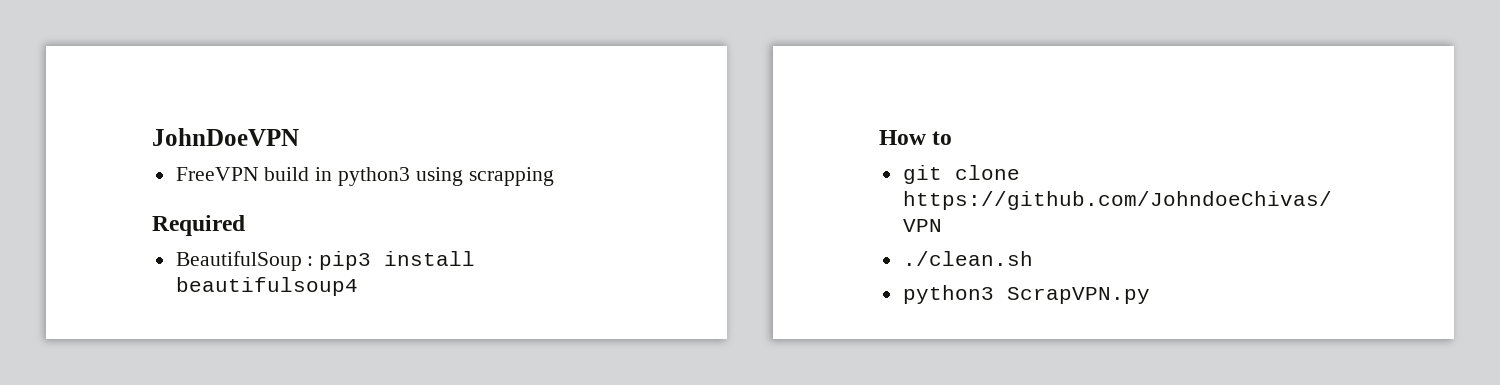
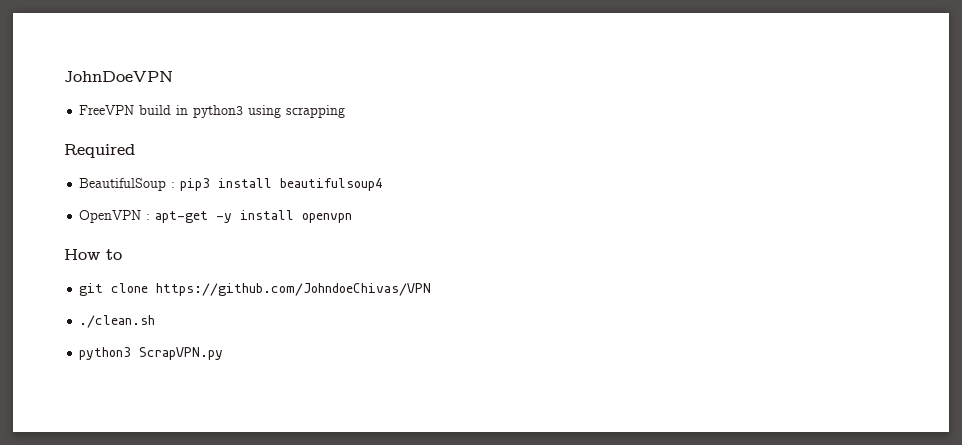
(358, 286) none -> [79,210,353,223] // OpenVPN : apt-get -y install openvpn

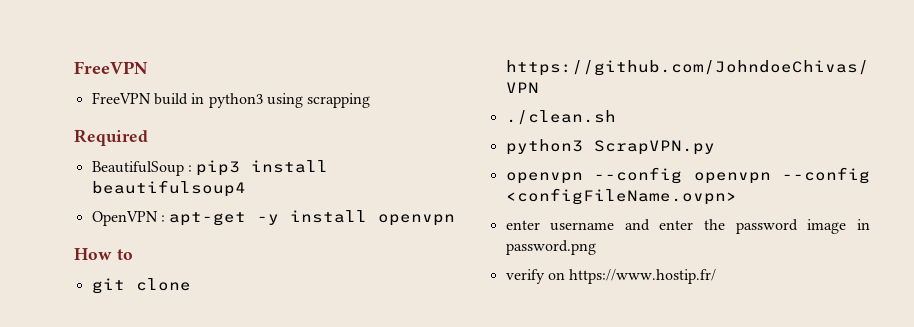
[64,71,173,82] JohnDoeVPN -> [74,61,148,74] FreeVPN
(224, 353) none -> [505,167,870,184] [505,188,737,205] [505,219,870,234] [505,240,596,255] [505,269,717,284] // openvpn --config openvpn --config <configFileName.ovpn> // enter username and enter the password image in password.png // verify on https://www.hostip.fr/

